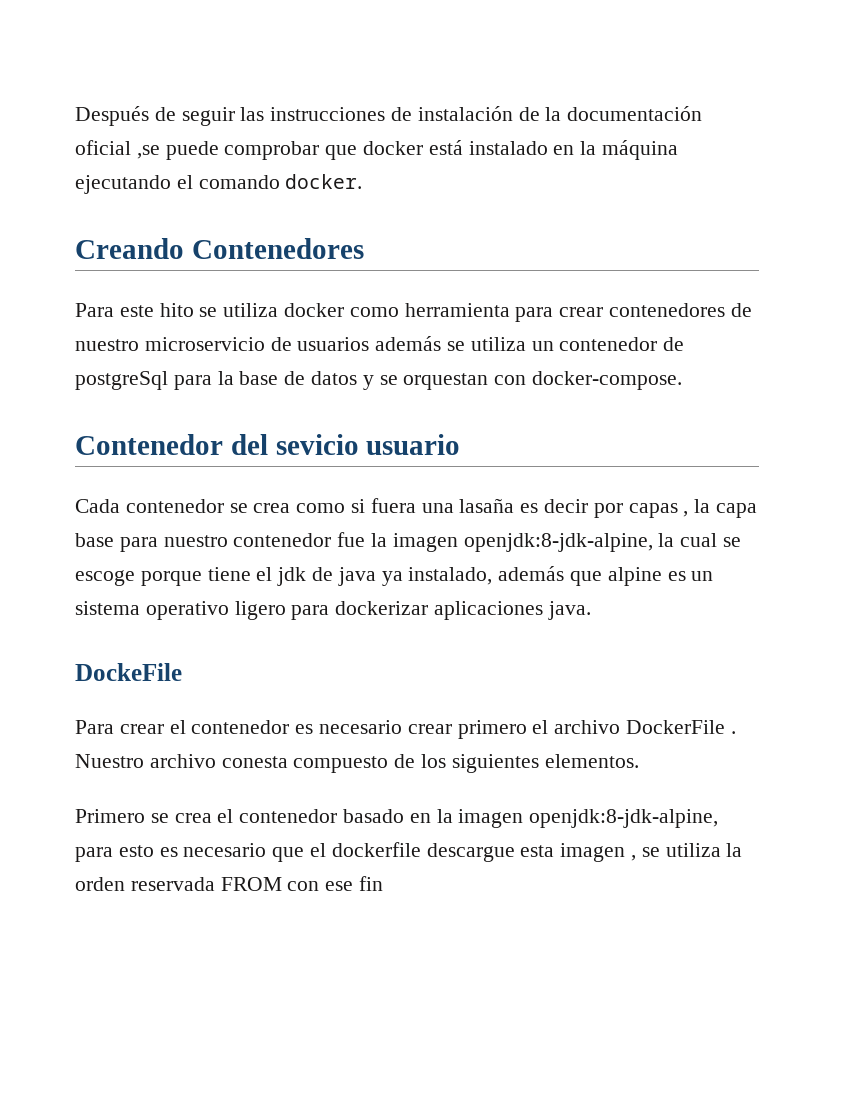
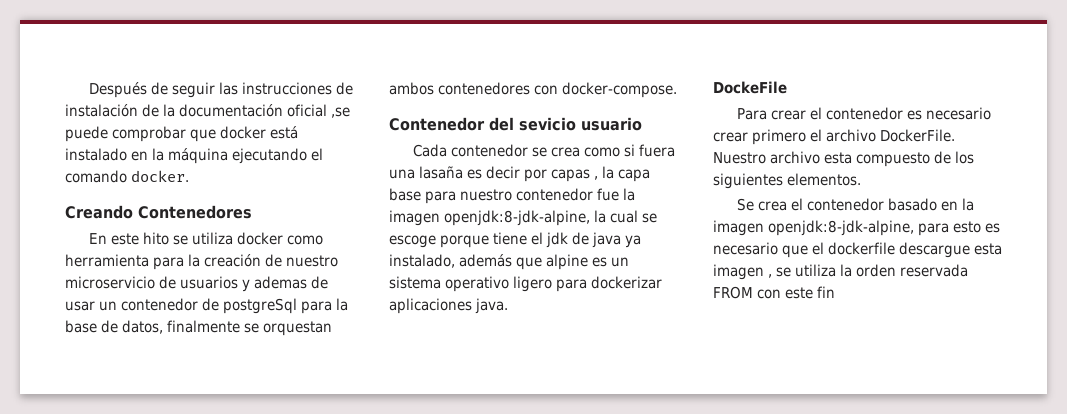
[75,303,114,317] Para -> [89,233,108,244] En
[559,303,726,317] crear contenedores -> [188,254,261,267] la creación
[375,336,526,351] además se utiliza -> [242,276,328,292] [65,301,95,311] y ademas de usar
[311,371,489,390] datos y se orquestan -> [122,320,332,336] [389,82,530,95] datos, finalmente se orquestan ambos contenedores
[626,720,736,734] DockerFile . -> [880,129,955,142] DockerFile.
[221,756,288,768] conesta -> [824,152,852,164] esta
[75,809,169,823] Primero se -> [737,198,755,211] Se
[325,881,354,891] ese -> [785,287,813,299] este

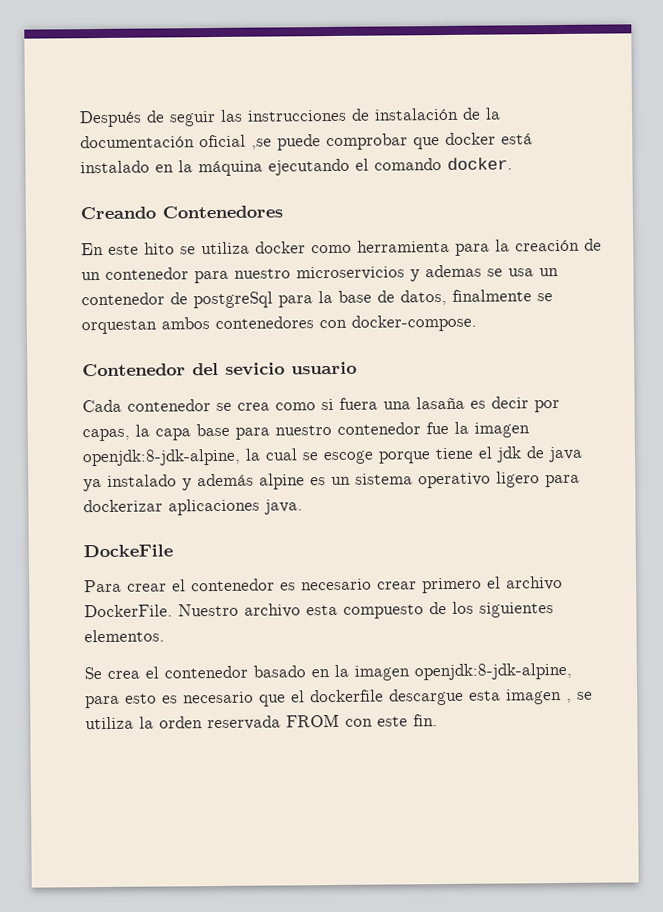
[286,255,338,267] [65,276,328,292] [65,301,95,311] nuestro microservicio de usuarios y ademas de usar -> [81,264,534,284] un contenedor para nuestro microservicios y ademas se usa
[551,169,598,182] capas , -> [82,428,130,442] capas,
[389,254,542,270] instalado, además que -> [107,473,254,491] instalado y además
[817,286,835,298] fin -> [413,714,438,727] fin.

